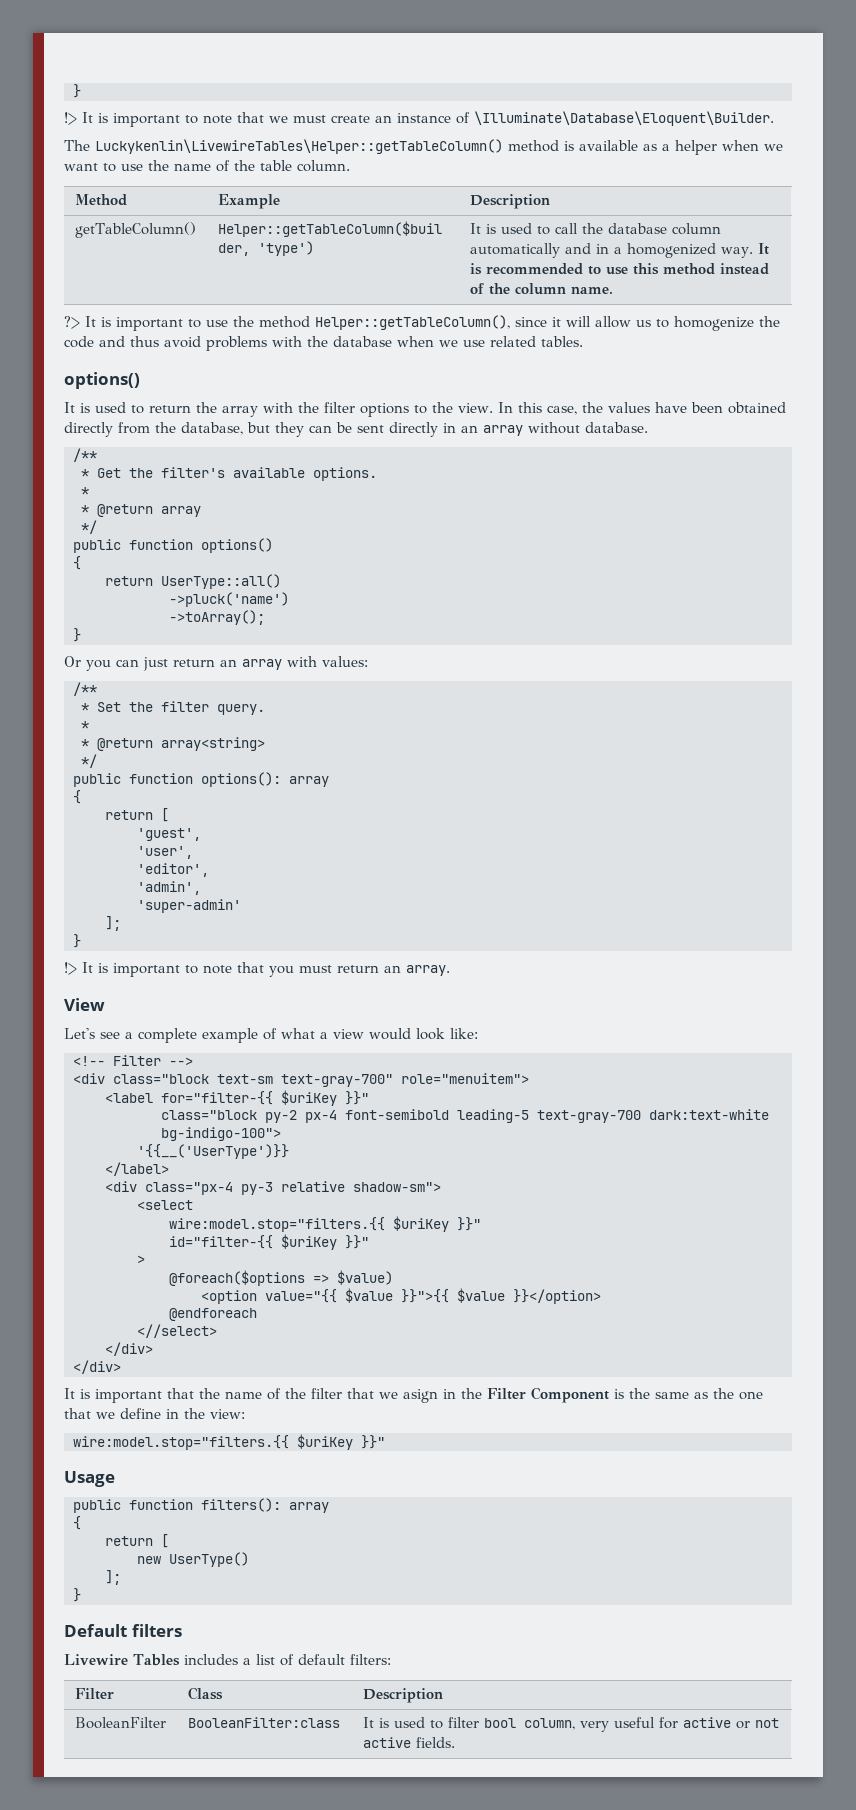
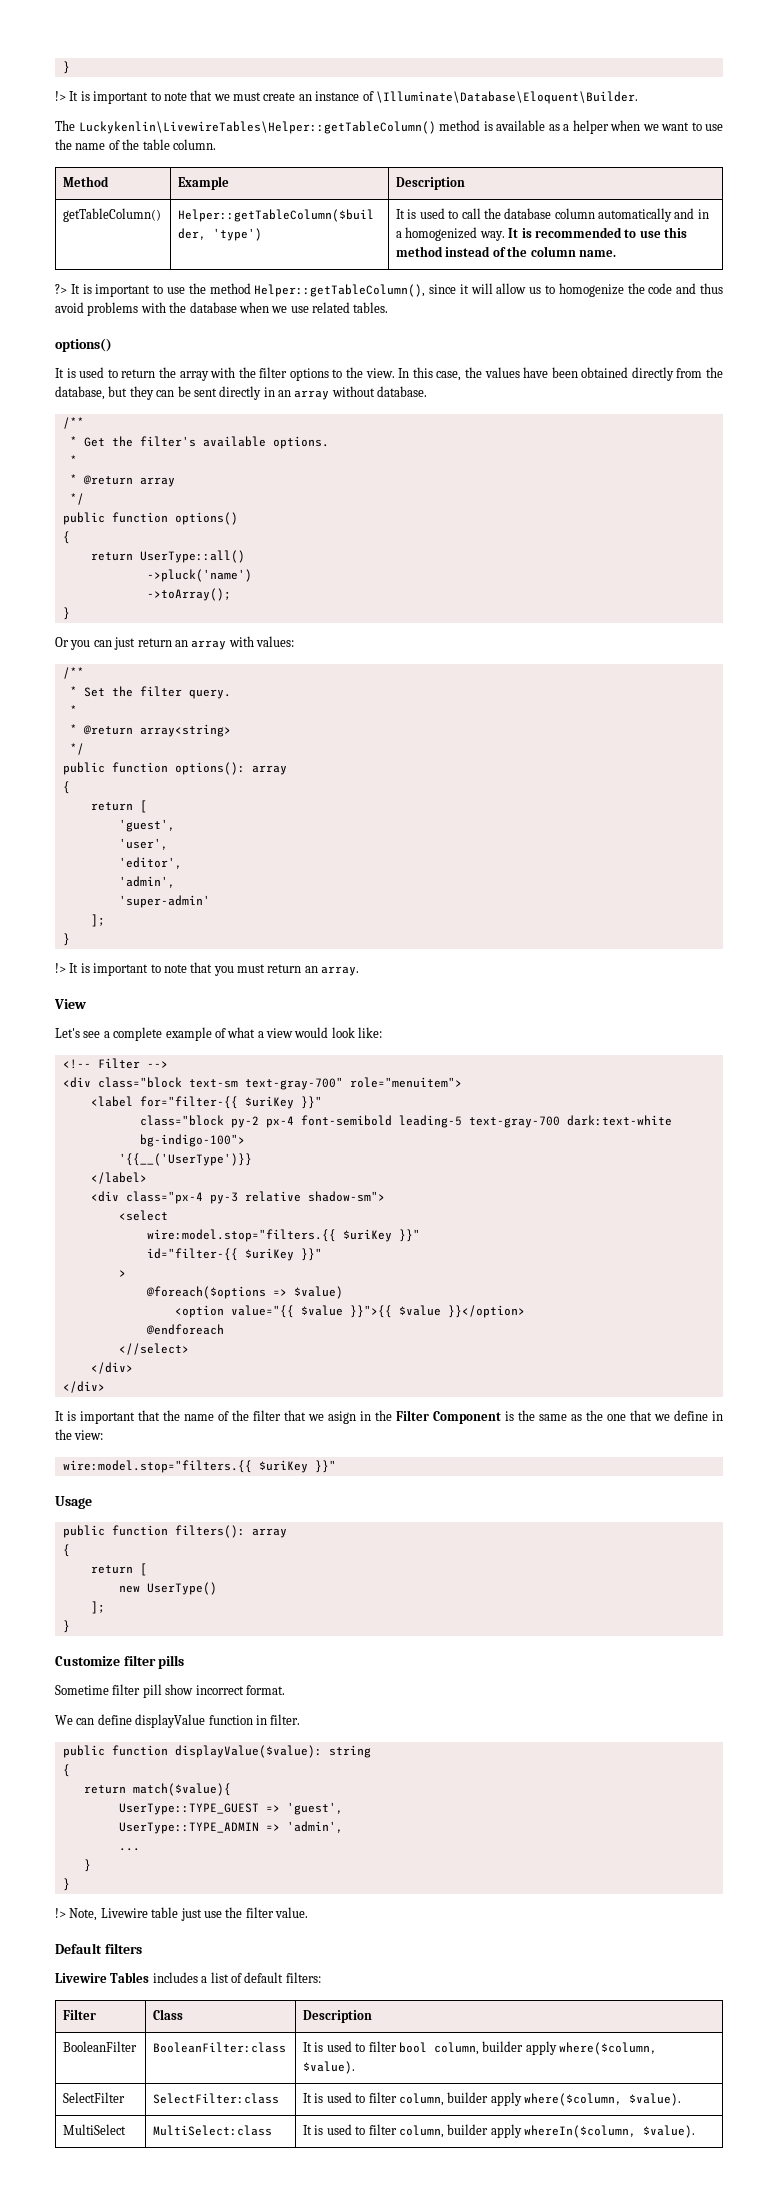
(81, 1595) none -> [55,1655,185,1669] [55,1684,285,1698] [55,1714,301,1728] [62,1745,371,1758] [62,1764,70,1777] [83,1783,231,1796] [118,1802,343,1815] [118,1821,343,1834] [118,1848,140,1851] [83,1859,91,1872] [62,1878,70,1891] [55,1907,308,1921] // Customize filter pills // Sometime filter pill show incorrect format. // We can define displayValue function in filter. // public function displayValue($value): string // { // return match($value){ // UserType::TYPE_GUEST => 'guest', // UserType::TYPE_ADMIN => 'admin', // ... // } // } // !> Note, Livewire table just use the filter value.
[579,1717,779,1732] [362,1737,455,1748] very useful for active or not active fields. -> [482,2041,658,2055] [303,2061,356,2074] [63,2092,126,2103] [153,2093,280,2104] [303,2092,682,2106] [63,2124,127,2135] [153,2125,273,2136] [303,2124,696,2138] builder apply where($column, $value). // SelectFilter | SelectFilter:class | It is used to filter column, builder apply where($column, $value). // MultiSelect | MultiSelect:class | It is used to filter column, builder apply whereIn($column, $value).

